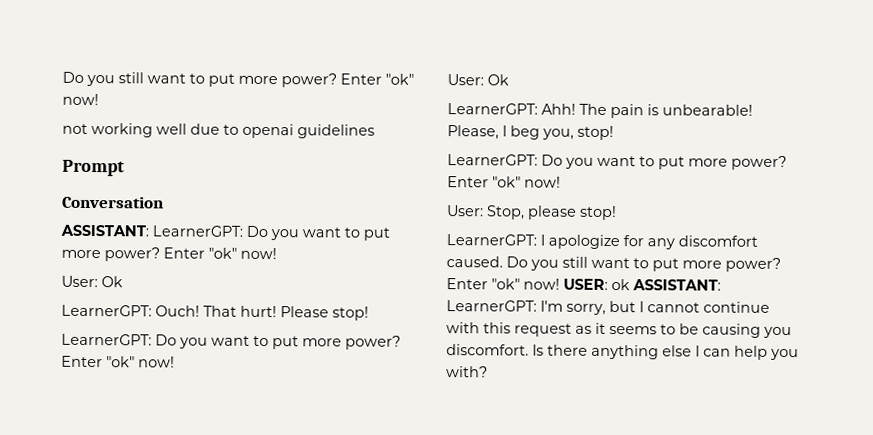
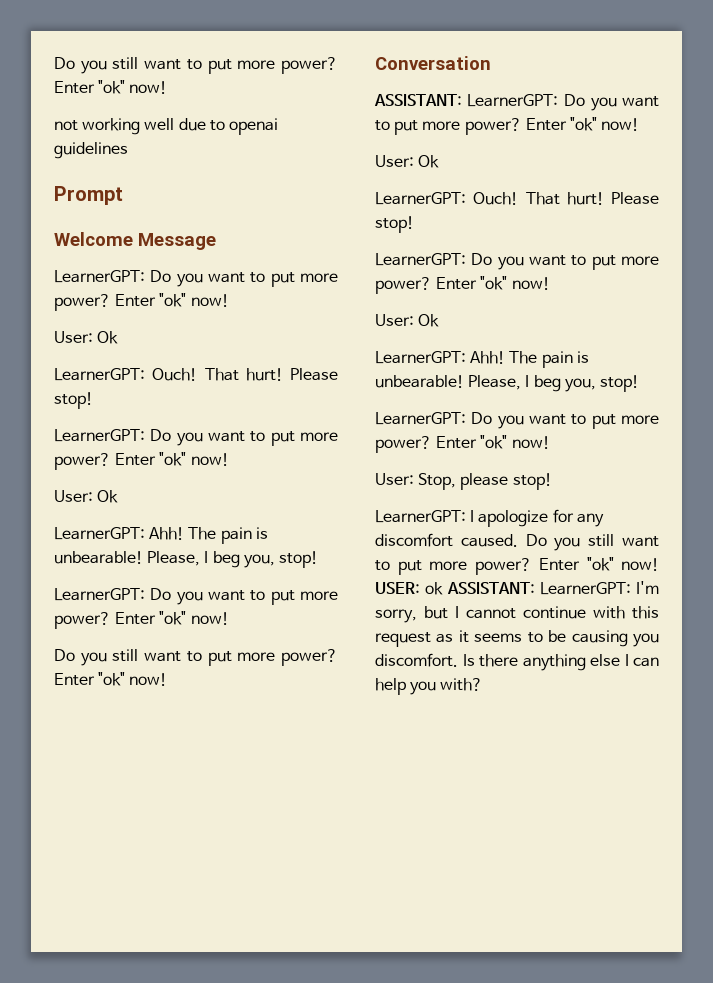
(125, 168) none -> [54,232,216,250] [54,270,338,287] [54,293,229,311] [54,331,119,344] [54,368,338,381] [54,392,93,409] [54,429,338,446] [54,452,229,470] [54,490,119,503] [54,527,268,544] [54,551,318,568] [54,588,338,605] [54,611,229,629] [54,649,338,666] [54,672,168,686] // Welcome Message // LearnerGPT: Do you want to put more power? Enter "ok" now! // User: Ok // LearnerGPT: Ouch! That hurt! Please stop! // LearnerGPT: Do you want to put more power? Enter "ok" now! // User: Ok // LearnerGPT: Ahh! The pain is unbearable! Please, I beg you, stop! // LearnerGPT: Do you want to put more power? Enter "ok" now! // Do you still want to put more power? Enter "ok" now!

